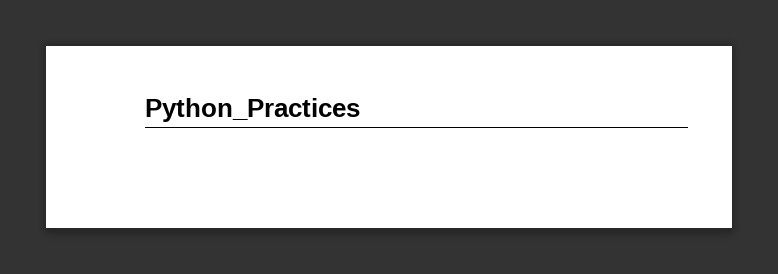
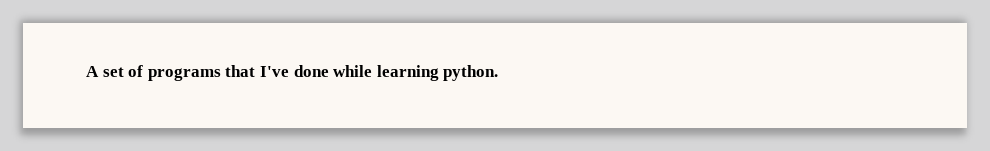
[145,98,360,122] Python_Practices -> [86,65,499,81] A set of programs that I've done while learning python.

